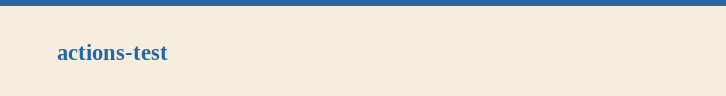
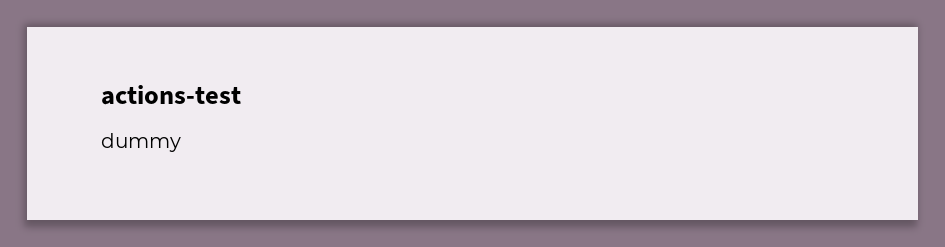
(168, 52) none -> [101,133,181,152] // dummy

